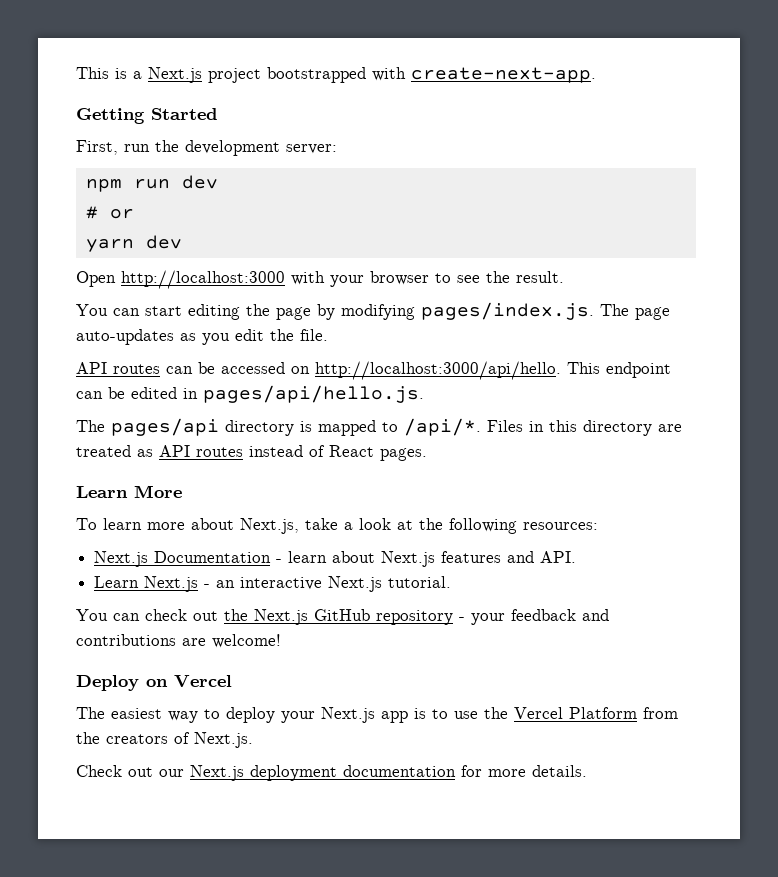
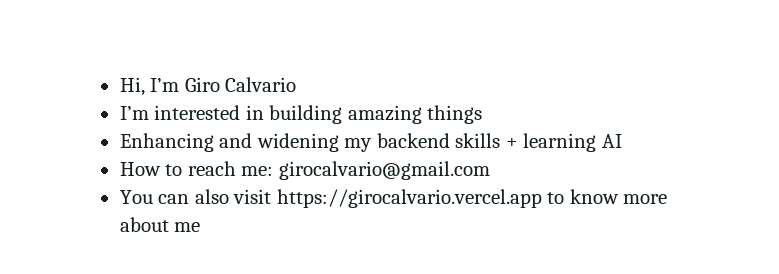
[76,67,596,83] [76,108,217,124] [76,140,337,156] [85,175,218,192] [85,206,134,219] [85,235,182,252] [76,270,564,289] [76,302,670,320] [76,329,328,345] [76,361,671,380] [76,385,424,403] [76,418,682,436] [76,445,427,461] [76,485,182,498] [76,518,598,534] [94,551,577,567] [94,576,452,592] [76,609,609,625] [76,634,281,648] [76,675,232,691] [76,707,678,723] [76,732,253,748] [76,765,587,781] This is a Next.js project bootstrapped with create-next-app. // Getting Started // First, run the development server: // npm run dev // # or // yarn dev // Open http://localhost:3000 with your browser to see the result. // You can start editing the page by modifying pages/index.js. The page auto-updates as you edit the file. // API routes can be accessed on http://localhost:3000/api/hello. This endpoint can be edited in pages/api/hello.js. // The pages/api directory is mapped to /api/*. Files in this directory are treated as API routes instead of React pages. // Learn More // To learn more about Next.js, take a look at the following resources: // Next.js Documentation - learn about Next.js features and API. // Learn Next.js - an interactive Next.js tutorial. // You can check out the Next.js GitHub repository - your feedback and contributions are welcome! // Deploy on Vercel // The easiest way to deploy your Next.js app is to use the Vercel Platform from the creators of Next.js. // Check out our Next.js deployment documentation for more details. -> [119,77,297,96] [119,105,483,124] [119,133,622,152] [119,161,490,180] [119,189,668,208] [119,217,201,232] Hi, I’m Giro Calvario // I’m interested in building amazing things // Enhancing and widening my backend skills + learning AI // How to reach me: girocalvario@gmail.com // You can also visit https://girocalvario.vercel.app to know more about me

